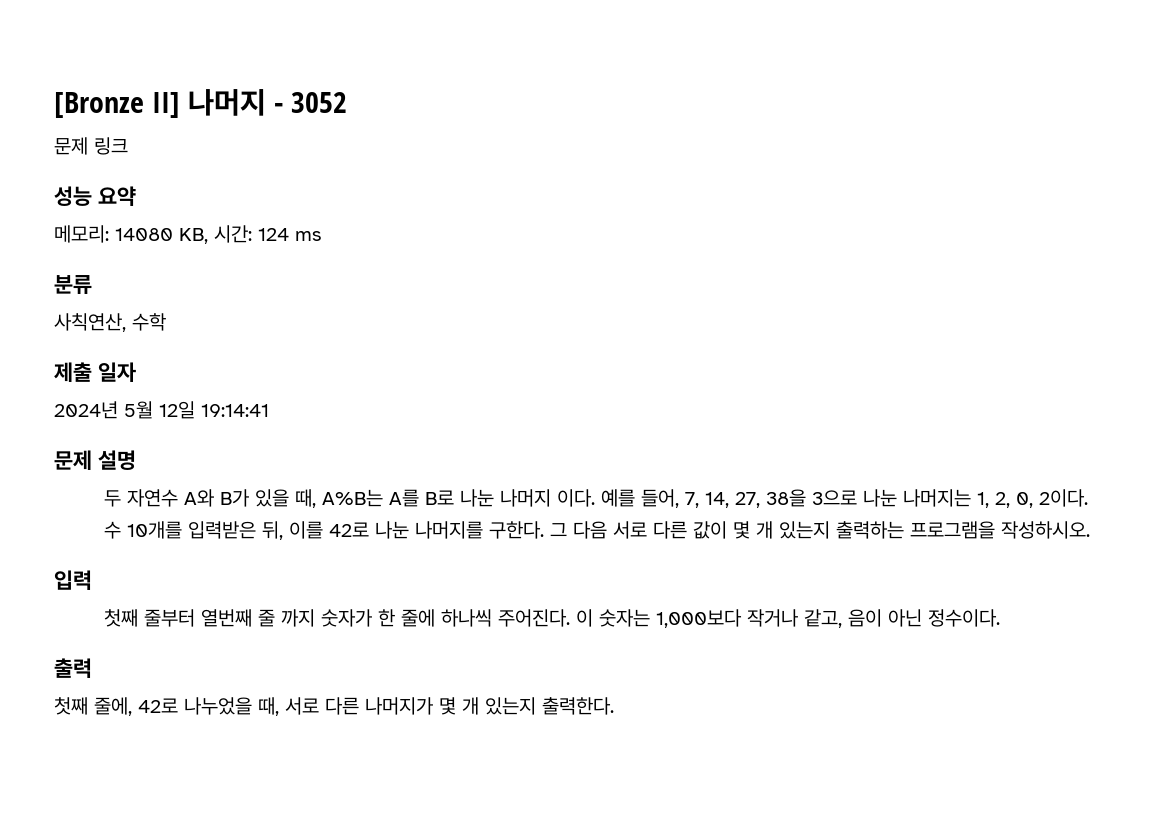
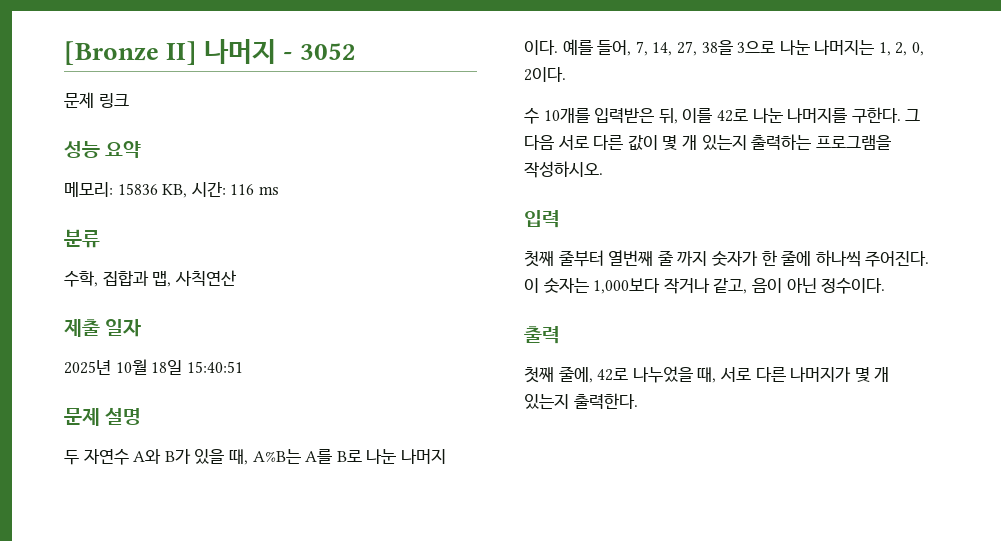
[115,228,173,241] 14080 -> [117,183,158,195] 15836
[258,228,289,241] 124 -> [230,184,255,195] 116
[54,313,166,332] [54,362,136,382] [54,401,269,419] 사칙연산, 수학 // 제출 일자 // 2024년 5월 12일 19:14:41 -> [64,270,236,287] [64,319,142,337] [64,359,243,375] 수학, 집합과 맵, 사칙연산 // 제출 일자 // 2025년 10월 18일 15:40:51

